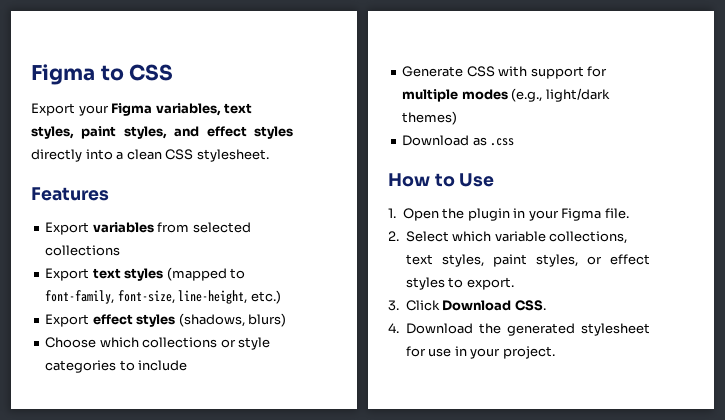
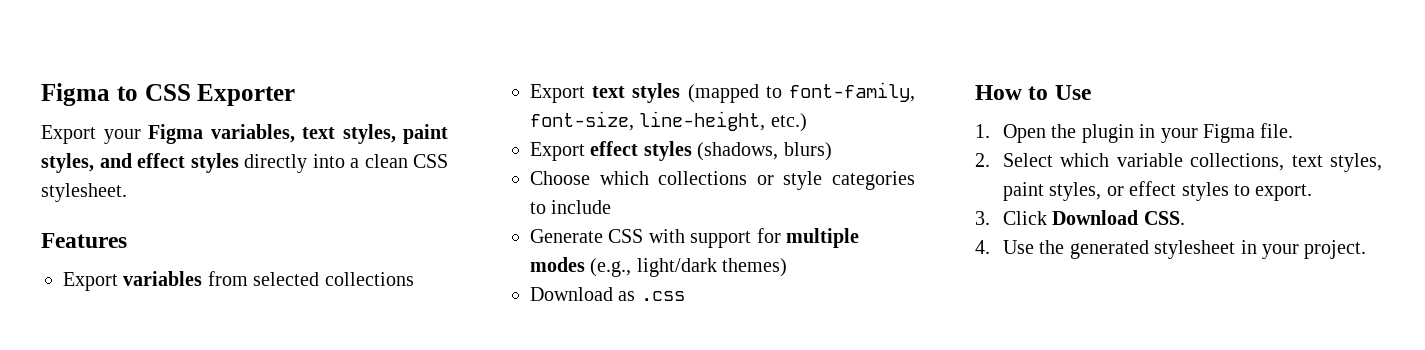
(174, 72) none -> [197,84,296,106] Exporter
[405,323,473,334] Download -> [1002,240,1034,254] Use
[405,346,452,357] for use -> (1236, 249) none

